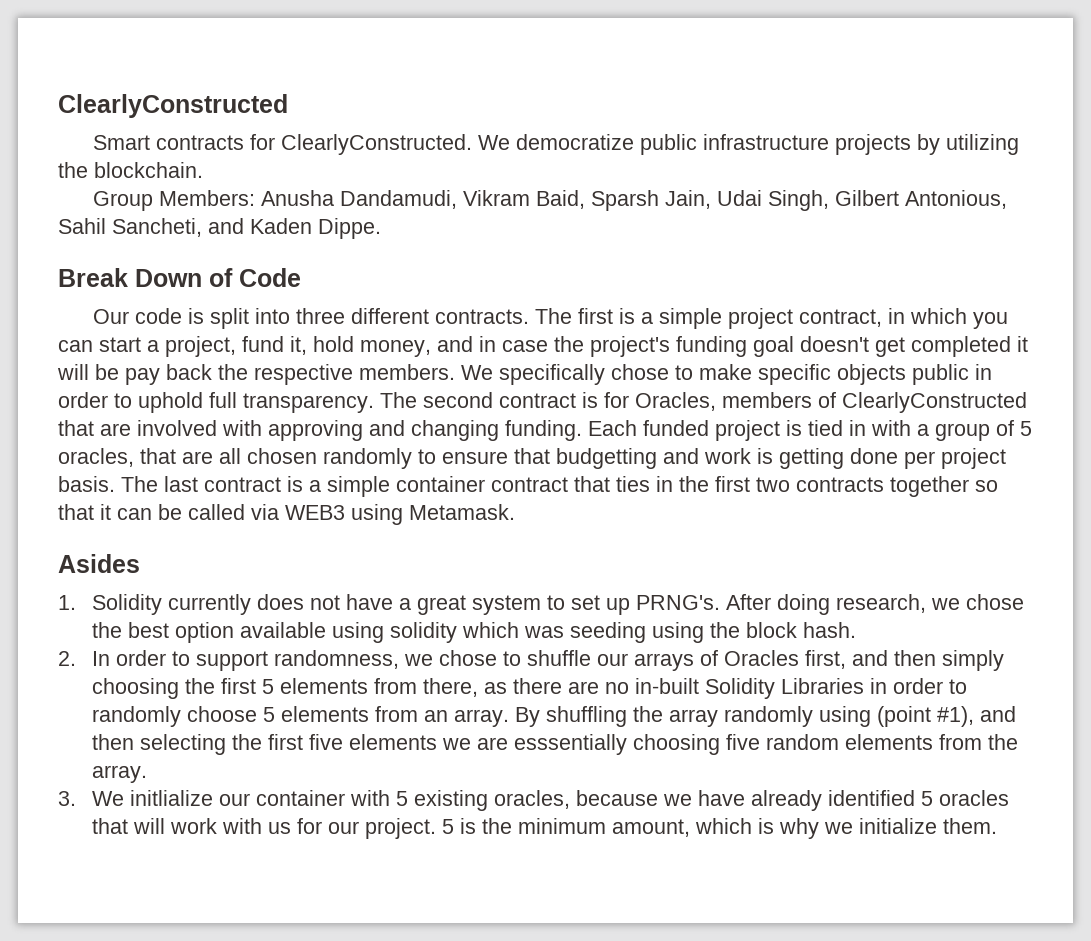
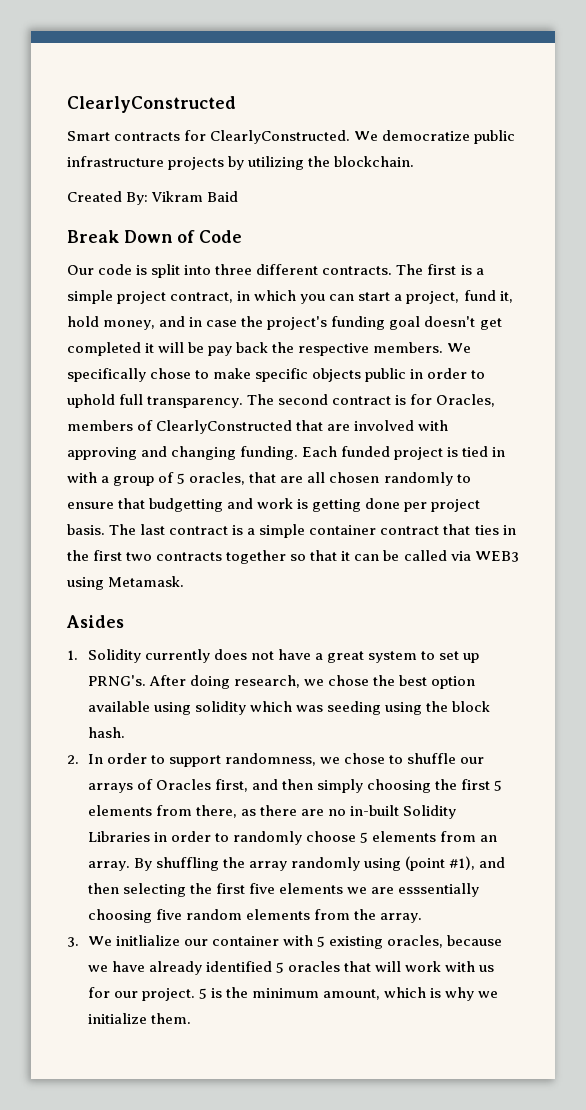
[93,190,1008,211] [58,218,381,239] Group Members: Anusha Dandamudi, Vikram Baid, Sparsh Jain, Udai Singh, Gilbert Antonious, Sahil Sancheti, and Kaden Dippe. -> [67,191,239,205] Created By: Vikram Baid

